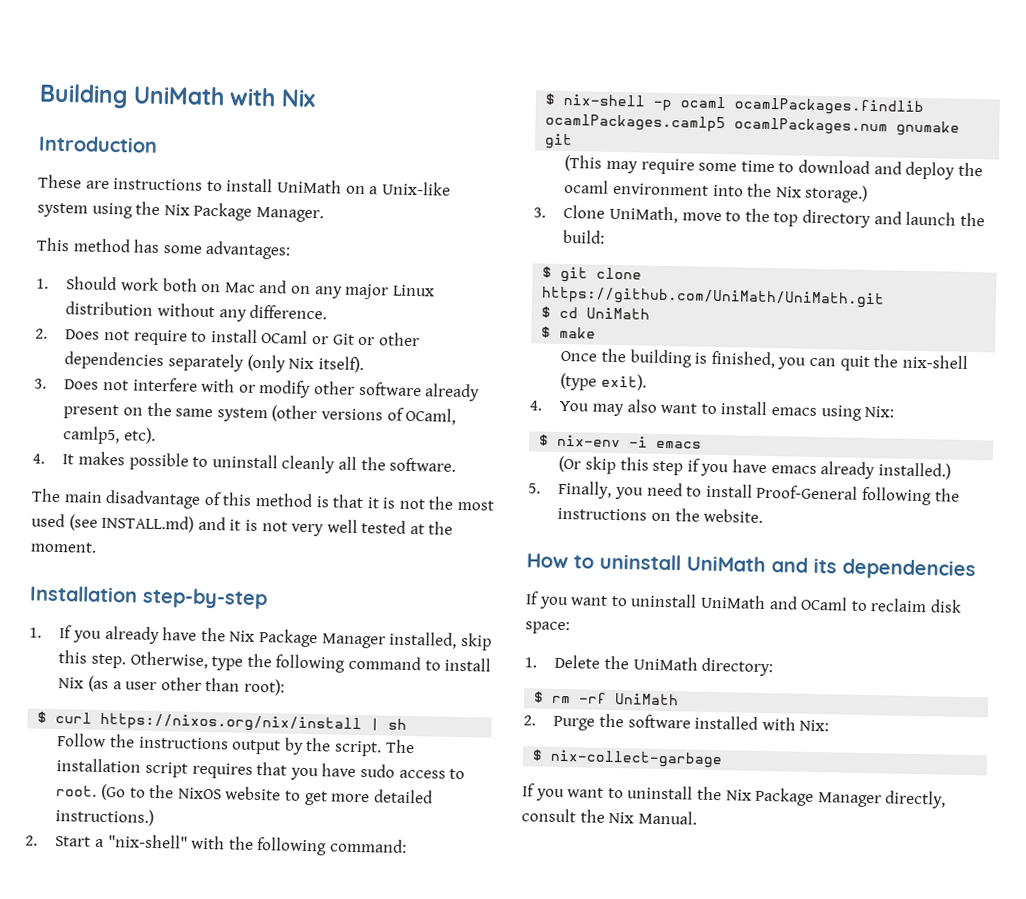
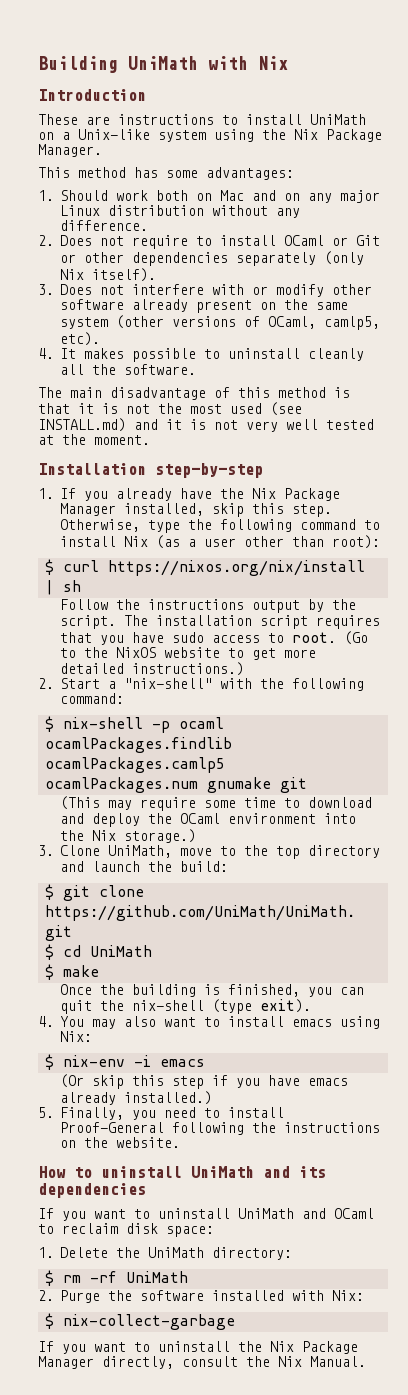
[564,179,610,194] ocaml -> [180,813,221,824] OCaml

